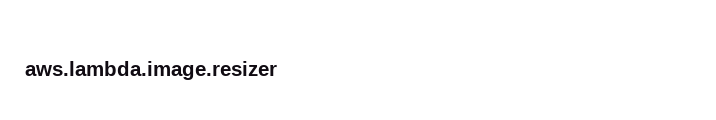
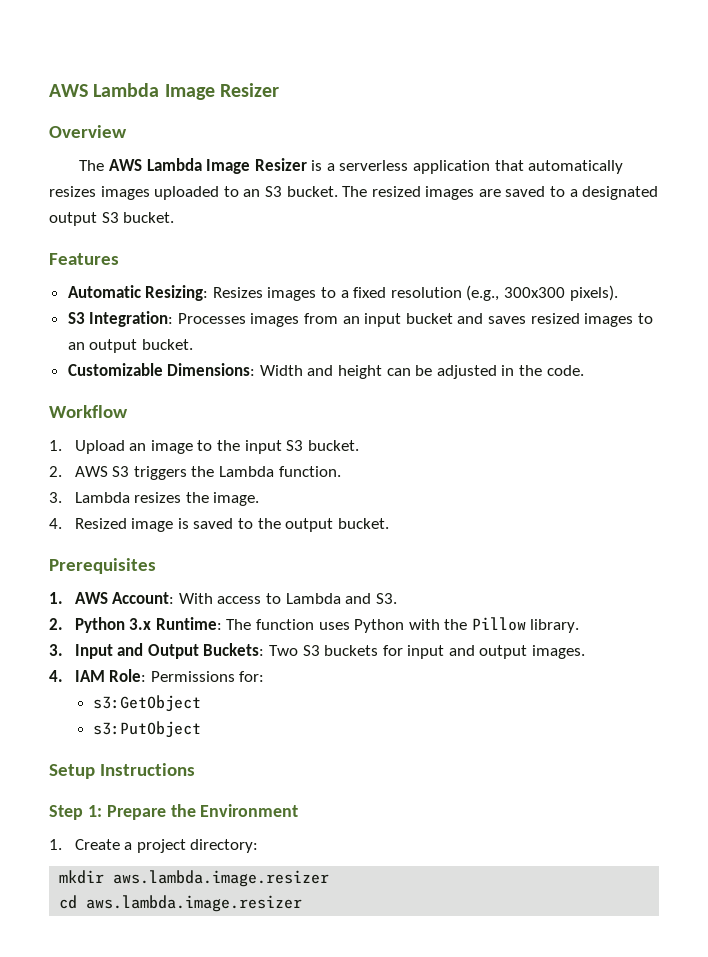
[25,61,277,80] aws.lambda.image.resizer -> [49,83,279,100] [49,125,127,138] [79,158,624,174] [49,186,659,200] [49,212,175,226] [49,253,119,265] [67,285,618,301] [67,311,653,327] [67,339,193,353] [67,363,584,379] [49,405,128,418] [49,440,359,454] [49,466,341,480] [49,492,260,506] [49,518,389,532] [49,558,156,574] [49,592,397,604] [49,617,580,633] [49,643,586,659] [49,669,265,682] [93,695,202,712] [93,721,202,738] [49,763,195,779] [49,804,299,820] [49,839,259,853] [59,870,330,887] [59,895,303,912] AWS Lambda Image Resizer // Overview // The AWS Lambda Image Resizer is a serverless application that automatically resizes images uploaded to an S3 bucket. The resized images are saved to a designated output S3 bucket. // Features // Automatic Resizing: Resizes images to a fixed resolution (e.g., 300x300 pixels). // S3 Integration: Processes images from an input bucket and saves resized images to an output bucket. // Customizable Dimensions: Width and height can be adjusted in the code. // Workflow // 1. Upload an image to the input S3 bucket. // 2. AWS S3 triggers the Lambda function. // 3. Lambda resizes the image. // 4. Resized image is saved to the output bucket. // Prerequisites // 1. AWS Account: With access to Lambda and S3. // 2. Python 3.x Runtime: The function uses Python with the Pillow library. // 3. Input and Output Buckets: Two S3 buckets for input and output images. // 4. IAM Role: Permissions for: // s3:GetObject // s3:PutObject // Setup Instructions // Step 1: Prepare the Environment // 1. Create a project directory: // mkdir aws.lambda.image.resizer // cd aws.lambda.image.resizer

